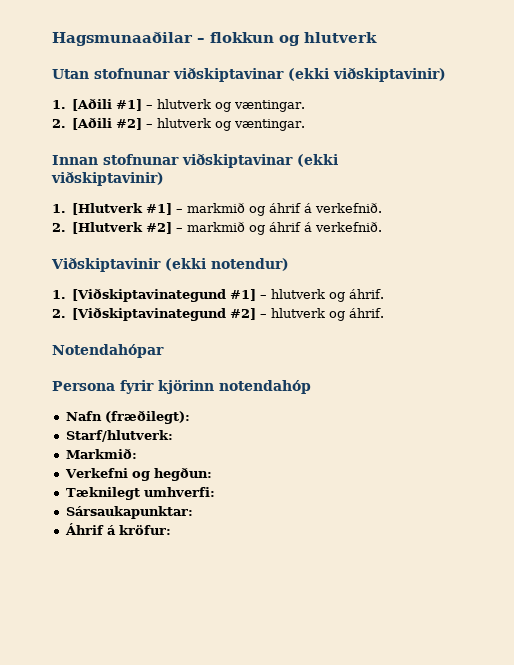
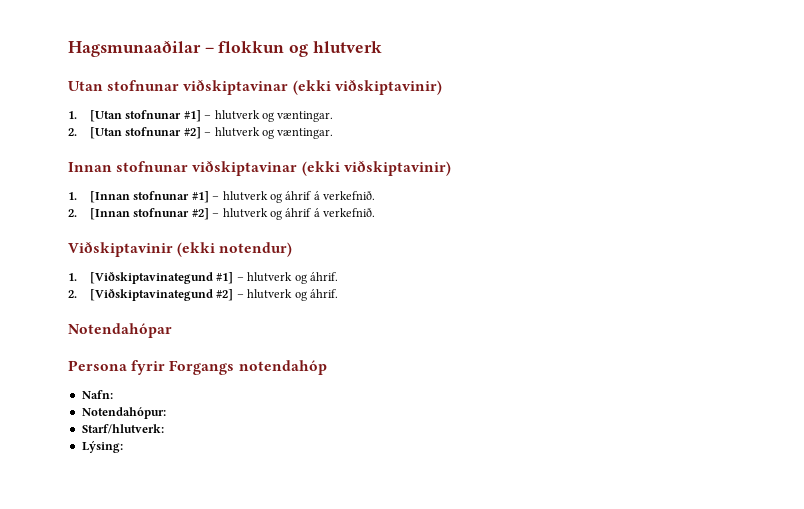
[72,98,113,111] [Aðili -> [90,110,182,122] [Utan stofnunar
[72,117,113,130] [Aðili -> [90,127,182,139] [Utan stofnunar
[72,203,246,215] [Hlutverk #1] – markmið -> [90,191,268,203] [Innan stofnunar #1] – hlutverk
[72,222,246,234] [Hlutverk #2] – markmið -> [90,208,268,220] [Innan stofnunar #2] – hlutverk
[158,380,214,394] kjörinn -> [169,360,235,375] Forgangs
[65,410,190,424] Nafn (fræðilegt): -> [81,390,113,399] [81,407,166,419] Nafn: // Notendahópur:
[65,448,137,459] [64,467,212,481] [65,487,215,500] [65,506,193,519] [64,523,171,535] Markmið: // Verkefni og hegðun: // Tæknilegt umhverfi: // Sársaukapunktar: // Áhrif á kröfur: -> [81,441,123,453] Lýsing:

